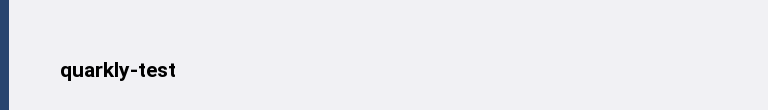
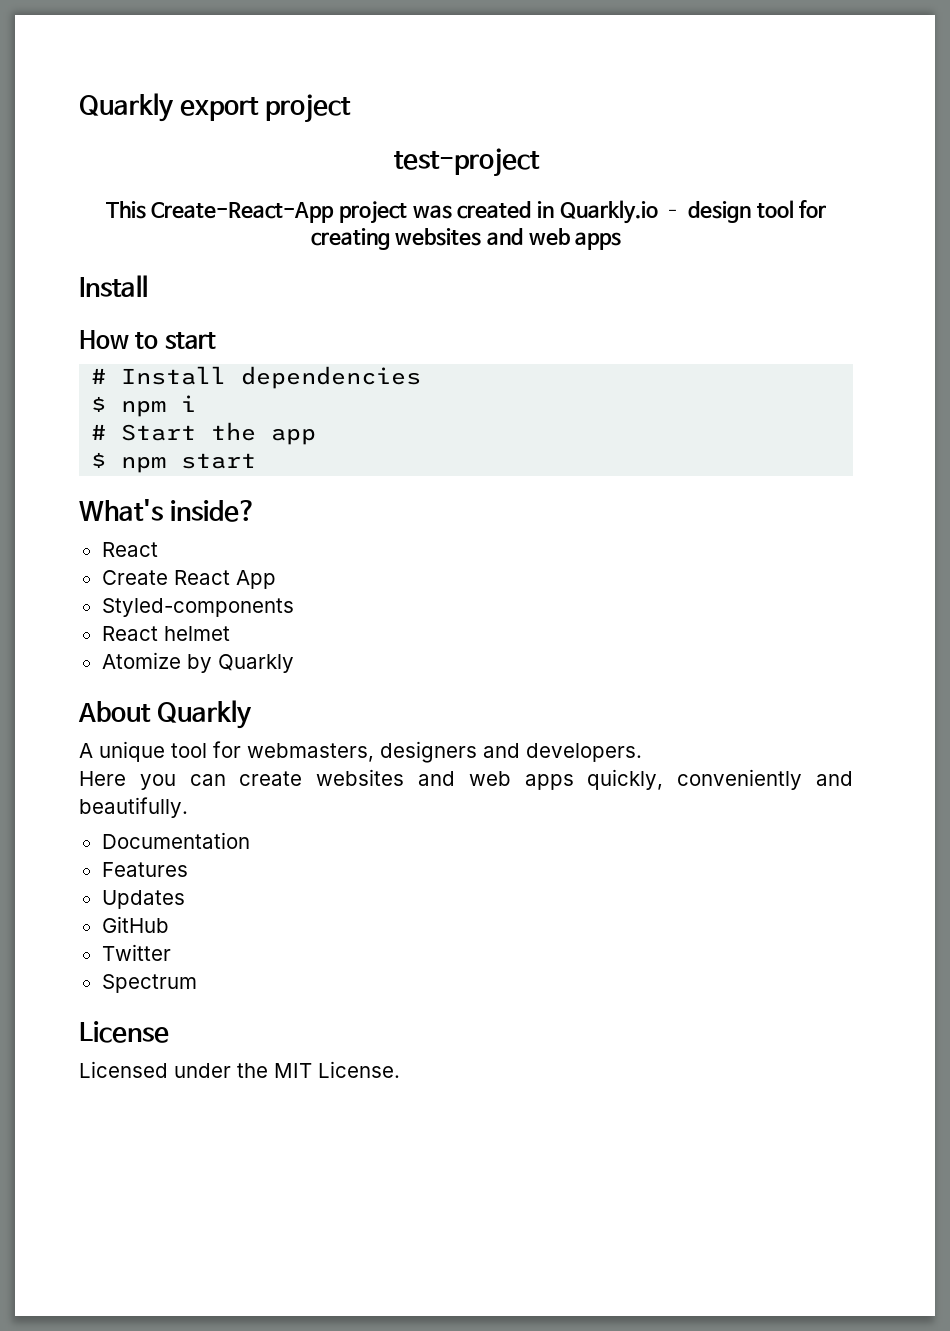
[60,62,176,81] quarkly-test -> [79,93,352,123] [393,148,540,177] [105,200,827,224] [310,228,622,250] [79,275,148,297] [79,330,216,350] [91,366,422,389] [91,395,197,417] [91,422,317,445] [91,452,257,473] [79,499,257,522] [101,542,158,557] [101,570,276,589] [101,598,294,617] [101,626,230,641] [101,652,294,673] [78,700,253,729] [79,741,642,763] [79,769,853,790] [79,797,188,818] [101,832,250,849] [101,862,188,877] [101,890,185,909] [101,916,169,933] [101,944,171,961] [101,974,197,993] [79,1021,169,1043] [79,1061,400,1078] Quarkly export project // test-project // This Create-React-App project was created in Quarkly.io – design tool for creating websites and web apps // Install // How to start // # Install dependencies // $ npm i // # Start the app // $ npm start // What's inside? // React // Create React App // Styled-components // React helmet // Atomize by Quarkly // About Quarkly // A unique tool for webmasters, designers and developers. // Here you can create websites and web apps quickly, conveniently and beautifully. // Documentation // Features // Updates // GitHub // Twitter // Spectrum // License // Licensed under the MIT License.

